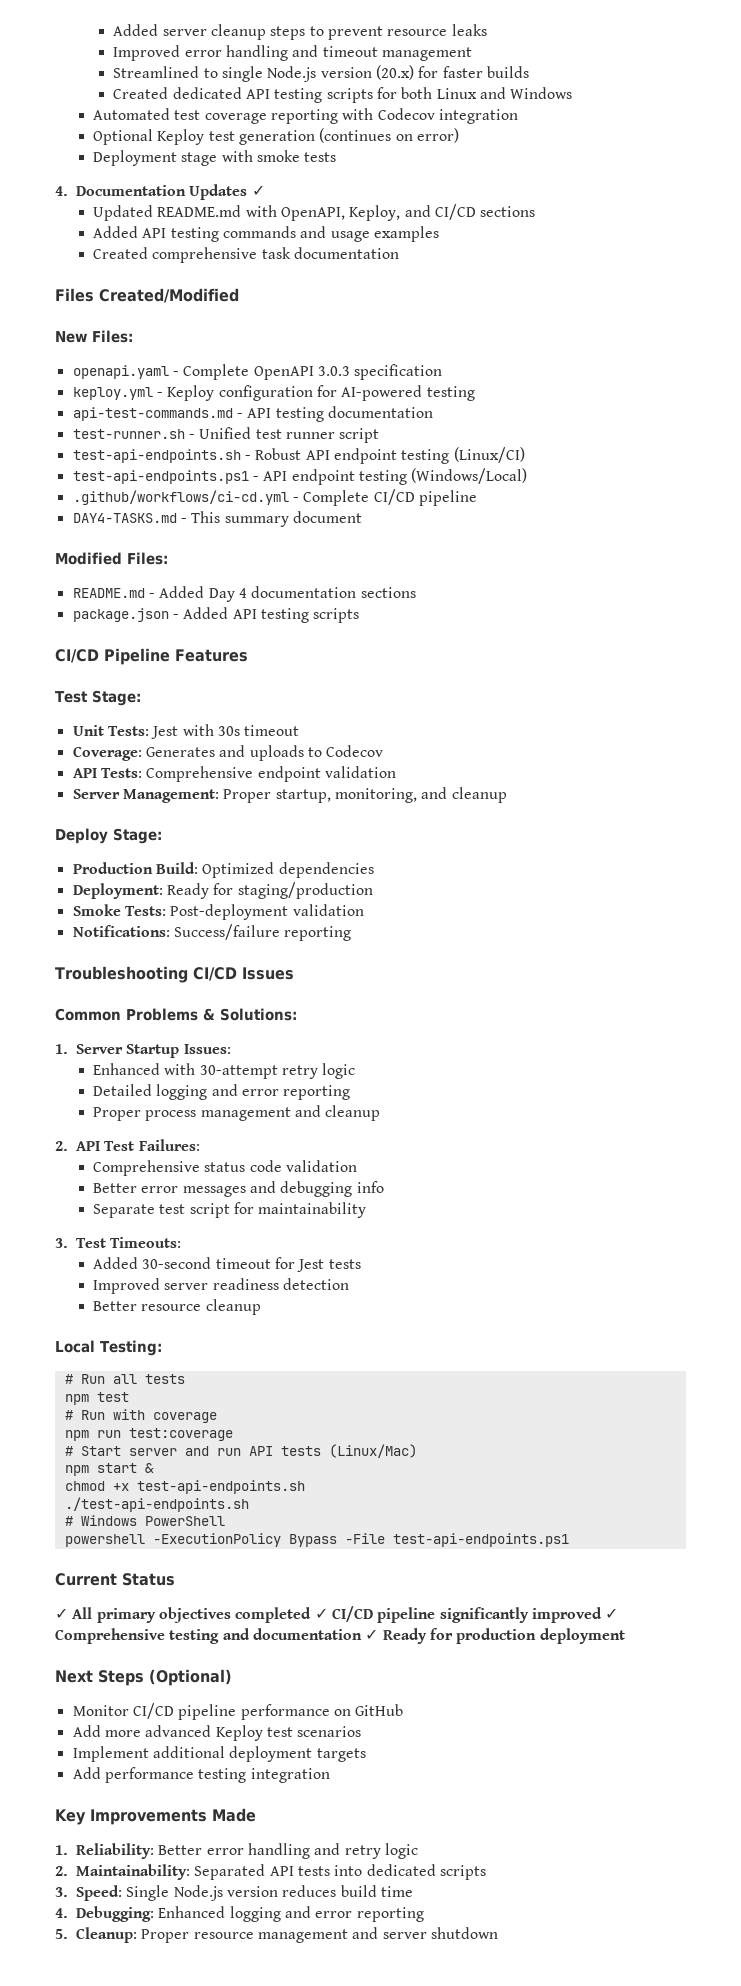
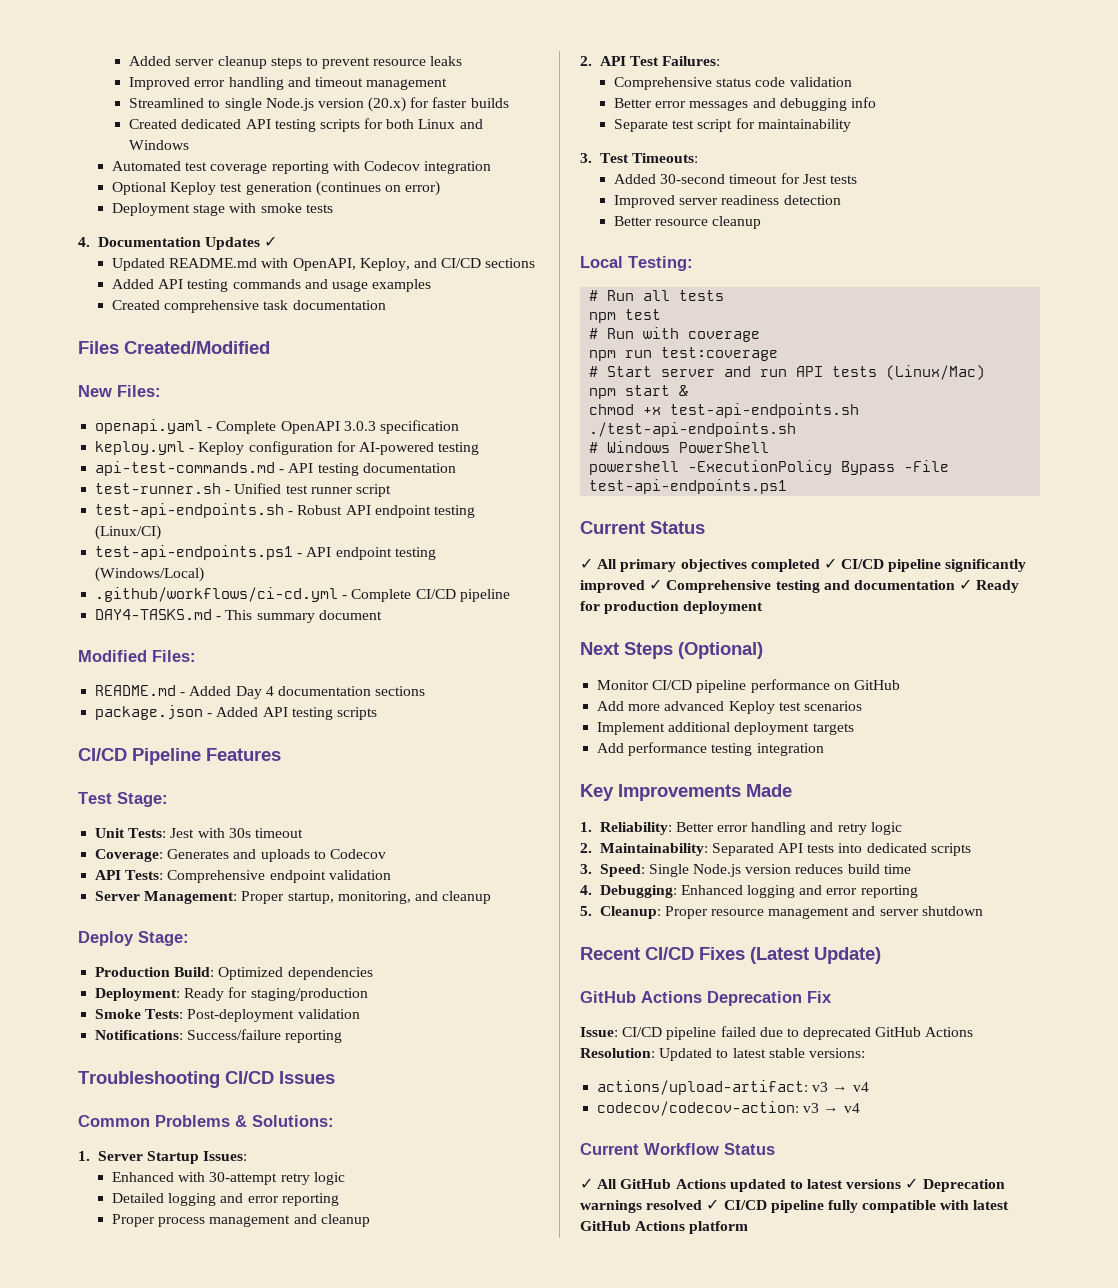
(498, 1933) none -> [580,947,881,964] [580,991,832,1006] [580,1026,974,1040] [580,1048,865,1061] [597,1080,869,1095] [597,1101,860,1116] [580,1143,775,1155] [580,1178,1005,1192] [580,1199,1010,1213] [580,1221,749,1234] // Recent CI/CD Fixes (Latest Update) // GitHub Actions Deprecation Fix // Issue: CI/CD pipeline failed due to deprecated GitHub Actions Resolution: Updated to latest stable versions: // actions/upload-artifact: v3 → v4 // codecov/codecov-action: v3 → v4 // Current Workflow Status // ✓ All GitHub Actions updated to latest versions ✓ Deprecation warnings resolved ✓ CI/CD pipeline fully compatible with latest GitHub Actions platform

